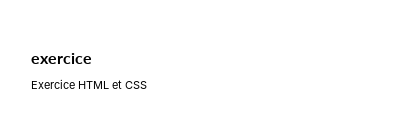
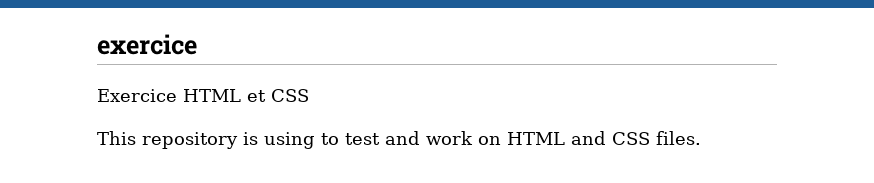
(147, 85) none -> [97,131,701,149] // This repository is using to test and work on HTML and CSS files.

